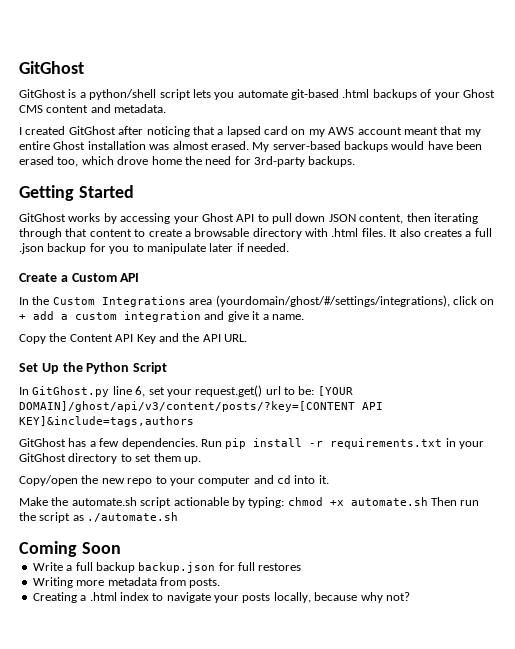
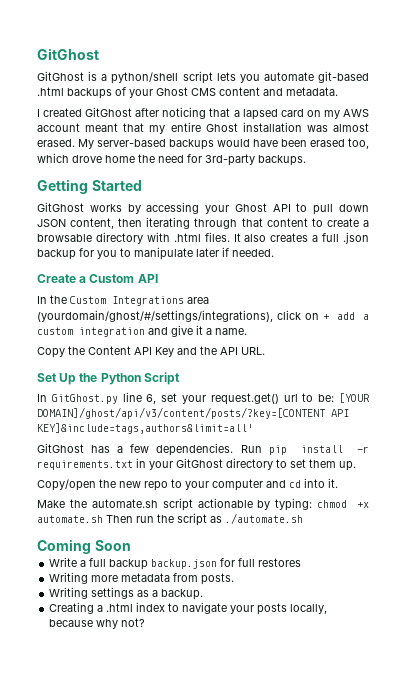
[19,416,194,427] KEY]&include=tags,authors -> [37,423,253,434] KEY]&include=tags,authors&limit=all'
(221, 583) none -> [49,587,204,600] // Writing settings as a backup.

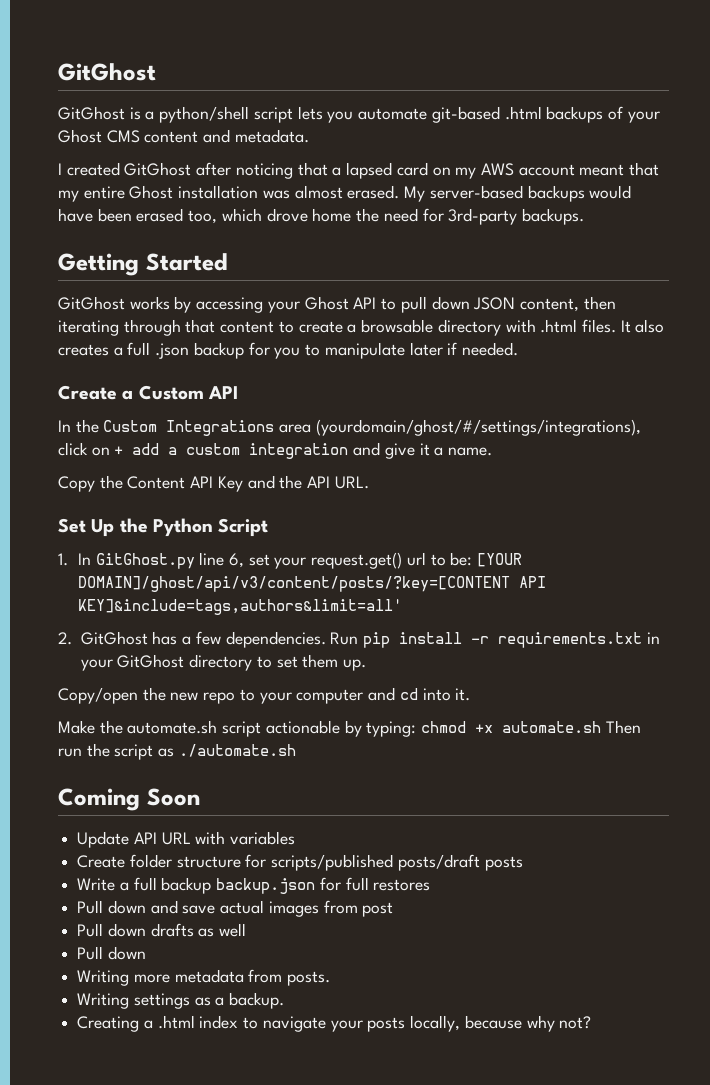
(180, 378) none -> [58,553,68,566] 1.
(253, 428) none -> [58,632,72,645] 2.
(131, 545) none -> [77,831,296,848] [77,854,523,871] // Update API URL with variables // Create folder structure for scripts/published posts/draft posts
(302, 562) none -> [77,900,394,917] [77,923,247,937] [77,946,146,960] // Pull down and save actual images from post // Pull down drafts as well // Pull down

